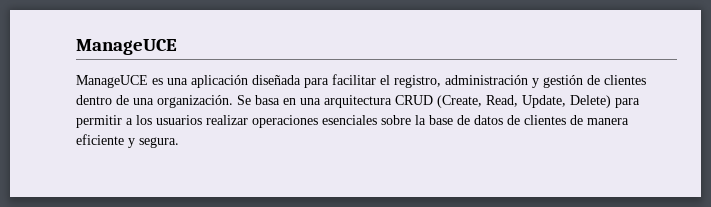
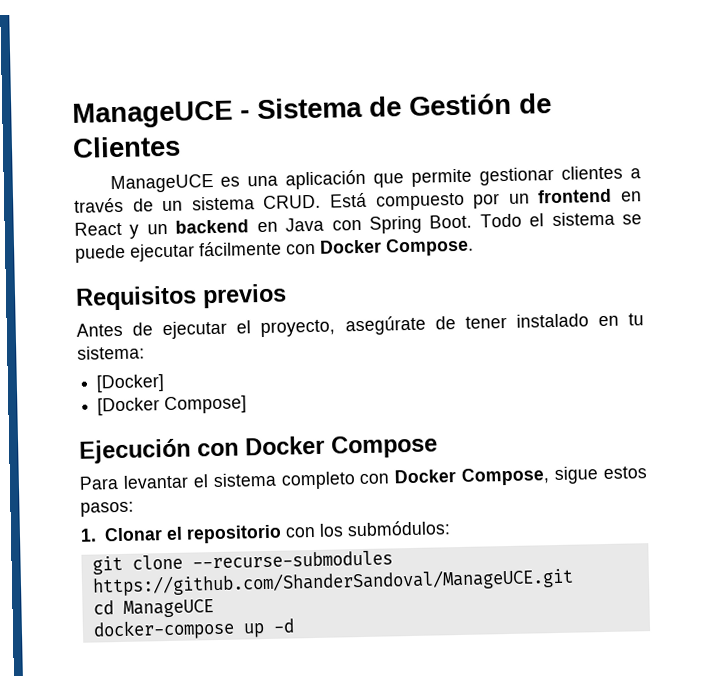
[76,39,177,55] [76,74,646,88] [76,95,640,108] [76,115,629,128] [76,134,179,148] ManageUCE // ManageUCE es una aplicación diseñada para facilitar el registro, administración y gestión de clientes dentro de una organización. Se basa en una arquitectura CRUD (Create, Read, Update, Delete) para permitir a los usuarios realizar operaciones esenciales sobre la base de datos de clientes de manera eficiente y segura. -> [72,92,552,129] [72,135,181,158] [109,165,641,194] [74,188,643,213] [74,211,643,239] [75,237,474,263] [75,283,287,311] [76,313,645,340] [77,345,145,360] [96,374,166,393] [97,395,248,416] [79,434,438,464] [79,466,648,490] [80,501,134,517] [80,520,451,544] [91,550,393,575] [91,567,574,597] [92,599,214,618] [92,618,295,641] ManageUCE - Sistema de Gestión de Clientes // ManageUCE es una aplicación que permite gestionar clientes a través de un sistema CRUD. Está compuesto por un frontend en React y un backend en Java con Spring Boot. Todo el sistema se puede ejecutar fácilmente con Docker Compose. // Requisitos previos // Antes de ejecutar el proyecto, asegúrate de tener instalado en tu sistema: // [Docker] // [Docker Compose] // Ejecución con Docker Compose // Para levantar el sistema completo con Docker Compose, sigue estos pasos: // 1. Clonar el repositorio con los submódulos: // git clone --recurse-submodules https://github.com/ShanderSandoval/ManageUCE.git // cd ManageUCE // docker-compose up -d

